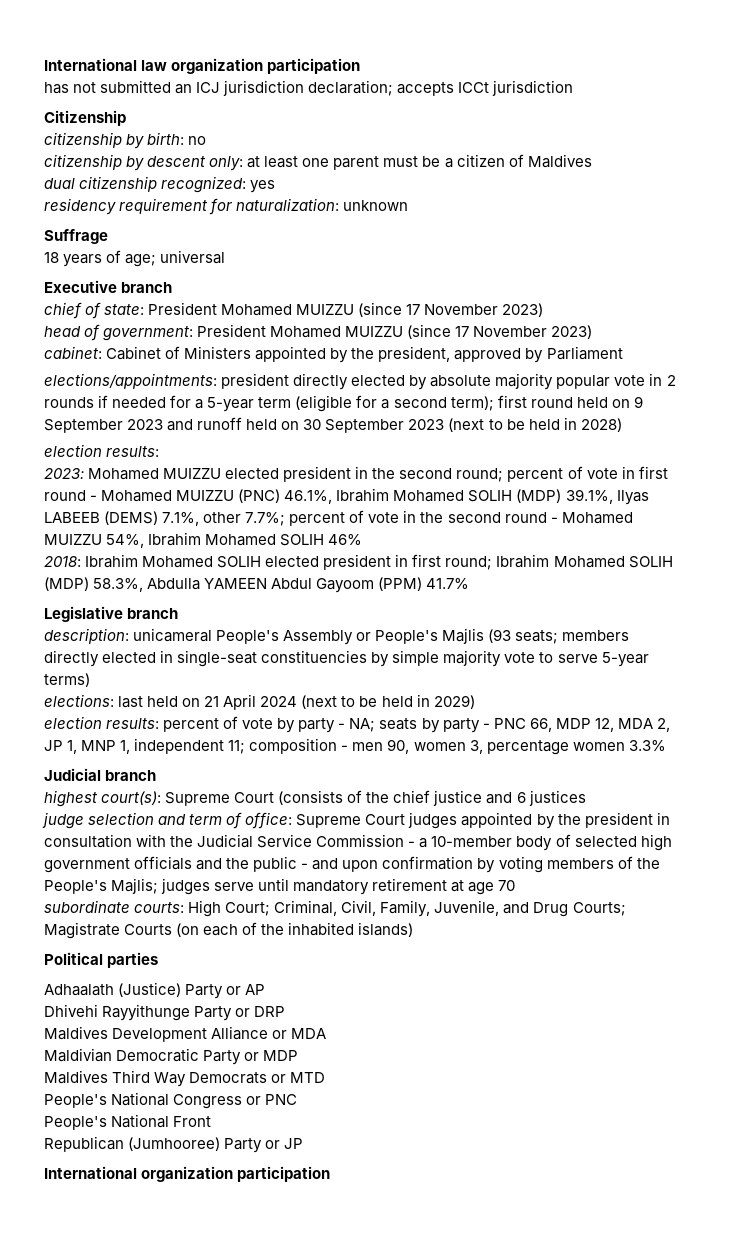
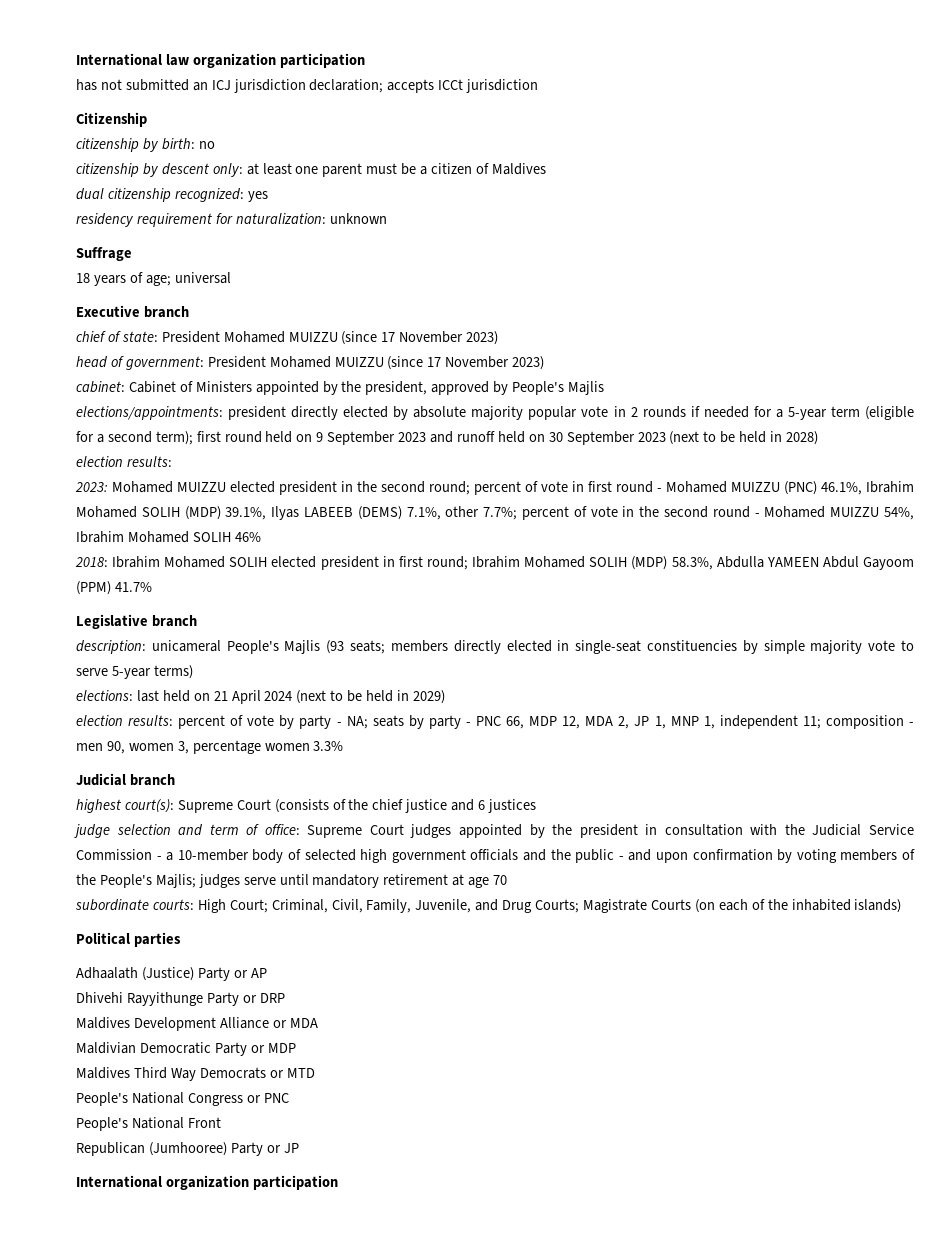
[546,346,623,360] Parliament -> [512,381,605,395] People's Majlis
[283,630,439,645] Assembly or People's -> (279, 647) none

